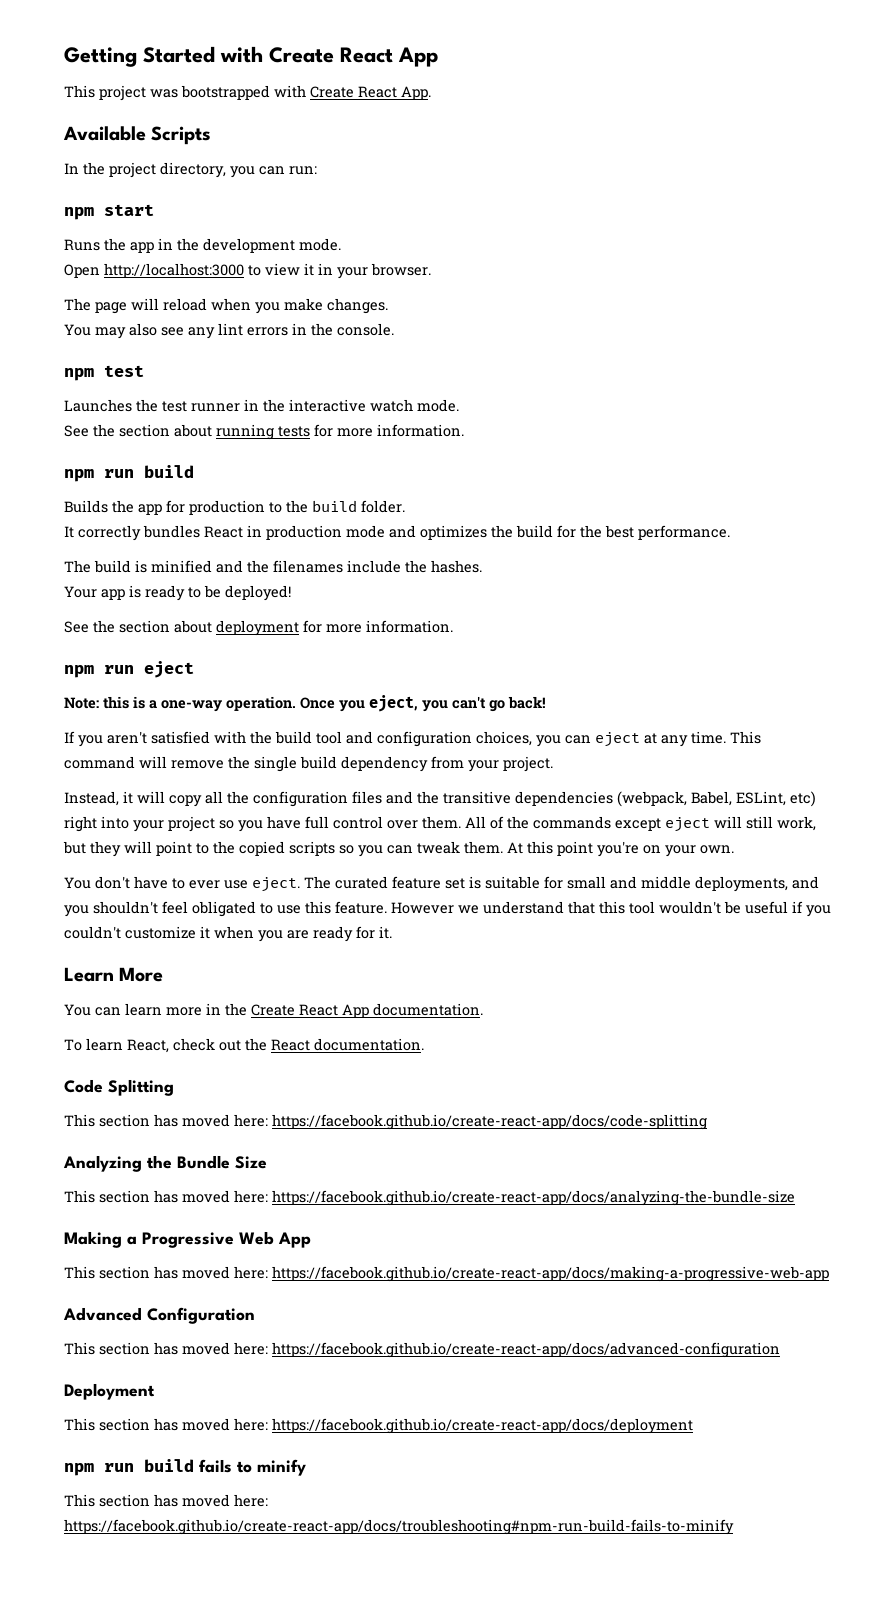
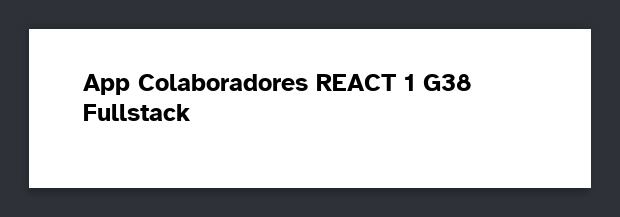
[64,46,438,67] [64,85,431,101] [63,126,212,145] [64,162,317,178] [64,204,154,220] [64,238,341,253] [64,263,431,279] [64,298,388,314] [64,323,394,339] [64,365,144,381] [64,399,459,412] [64,424,464,440] [64,465,194,482] [64,500,405,515] [64,525,730,541] [64,560,482,573] [64,585,291,601] [64,620,453,636] [64,661,194,678] [64,695,546,712] [64,731,761,747] [64,756,553,772] [64,791,816,807] [64,816,816,832] [63,841,734,857] [64,876,819,892] [64,901,831,917] [64,926,392,942] [64,967,164,982] [64,1003,483,1018] [64,1038,424,1053] [64,1079,174,1096] [64,1114,707,1130] [63,1155,267,1172] [64,1190,795,1206] [64,1231,311,1248] [64,1266,829,1282] [63,1307,255,1324] [64,1342,780,1358] [64,1383,155,1400] [64,1418,693,1434] [64,1459,306,1476] [64,1494,268,1507] [64,1519,734,1535] Getting Started with Create React App // This project was bootstrapped with Create React App. // Available Scripts // In the project directory, you can run: // npm start // Runs the app in the development mode. // Open http://localhost:3000 to view it in your browser. // The page will reload when you make changes. // You may also see any lint errors in the console. // npm test // Launches the test runner in the interactive watch mode. // See the section about running tests for more information. // npm run build // Builds the app for production to the build folder. // It correctly bundles React in production mode and optimizes the build for the best performance. // The build is minified and the filenames include the hashes. // Your app is ready to be deployed! // See the section about deployment for more information. // npm run eject // Note: this is a one-way operation. Once you eject, you can't go back! // If you aren't satisfied with the build tool and configuration choices, you can eject at any time. This command will remove the single build dependency from your project. // Instead, it will copy all the configuration files and the transitive dependencies (webpack, Babel, ESLint, etc) right into your project so you have full control over them. All of the commands except eject will still work, but they will point to the copied scripts so you can tweak them. At this point you're on your own. // You don't have to ever use eject. The curated feature set is suitable for small and middle deployments, and you shouldn't feel obligated to use this feature. However we understand that this tool wouldn't be useful if you couldn't customize it when you are ready for it. // Learn More // You can learn more in the Create React App documentation. // To learn React, check out the React documentation. // Code Splitting // This section has moved here: https://facebook.github.io/create-react-app/docs/code-splitting // Analyzing the Bundle Size // This section has moved here: https://facebook.github.io/create-react-app/docs/analyzing-the-bundle-size // Making a Progressive Web App // This section has moved here: https://facebook.github.io/create-react-app/docs/making-a-progressive-web-app // Advanced Configuration // This section has moved here: https://facebook.github.io/create-react-app/docs/advanced-configuration // Deployment // This section has moved here: https://facebook.github.io/create-react-app/docs/deployment // npm run build fails to minify // This section has moved here: https://facebook.github.io/create-react-app/docs/troubleshooting#npm-run-build-fails-to-minify -> [83,74,472,95] [83,104,191,121] App Colaboradores REACT 1 G38 Fullstack

